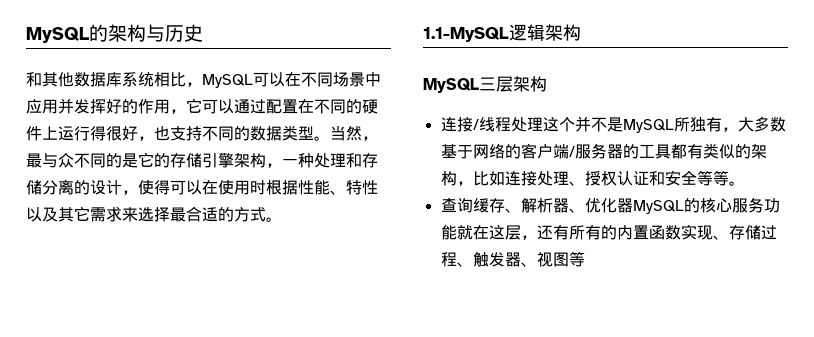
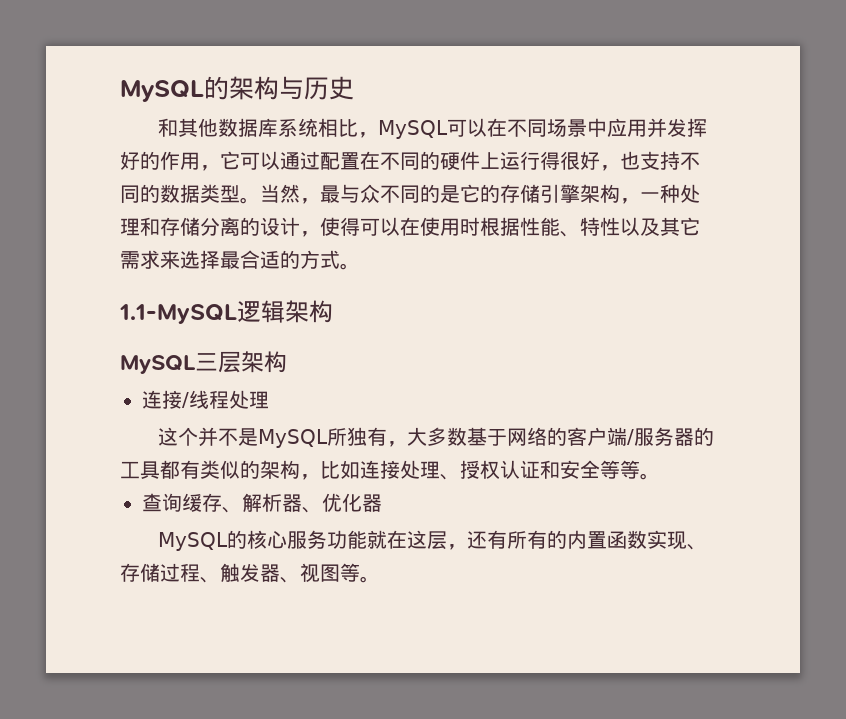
(543, 124) none -> (269, 400) //
(633, 205) none -> (382, 503) //
(585, 259) none -> [360,576,380,583] 。

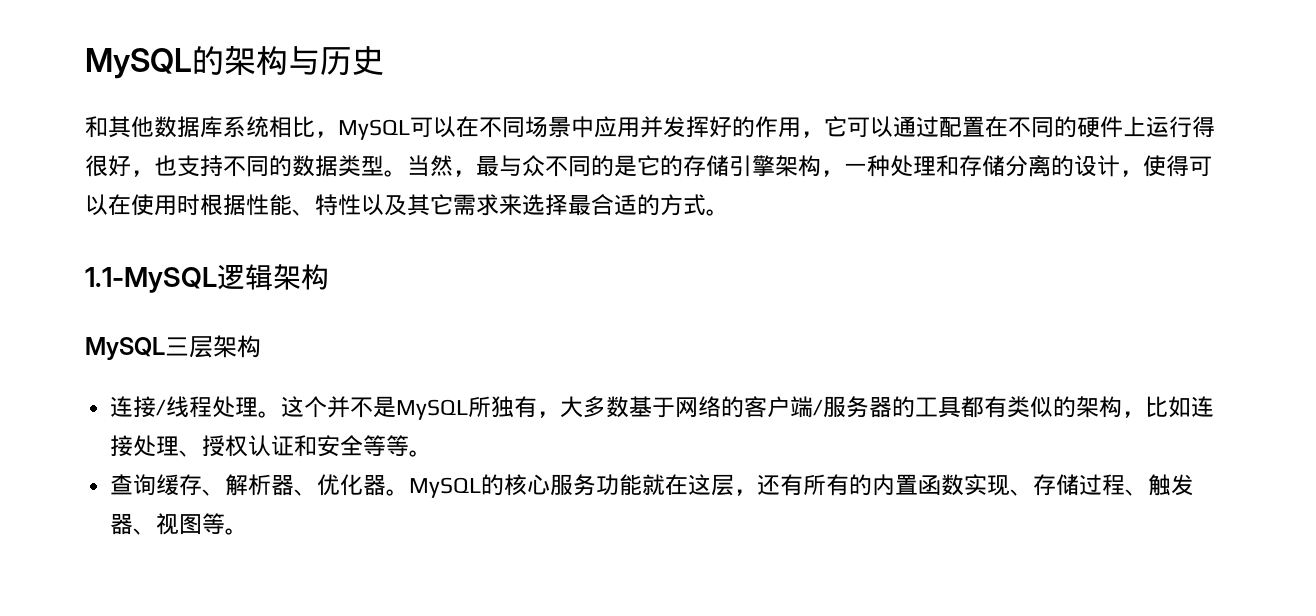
(269, 400) // -> [258,411,282,418] 。
(382, 503) // -> [386,489,410,496] 。

